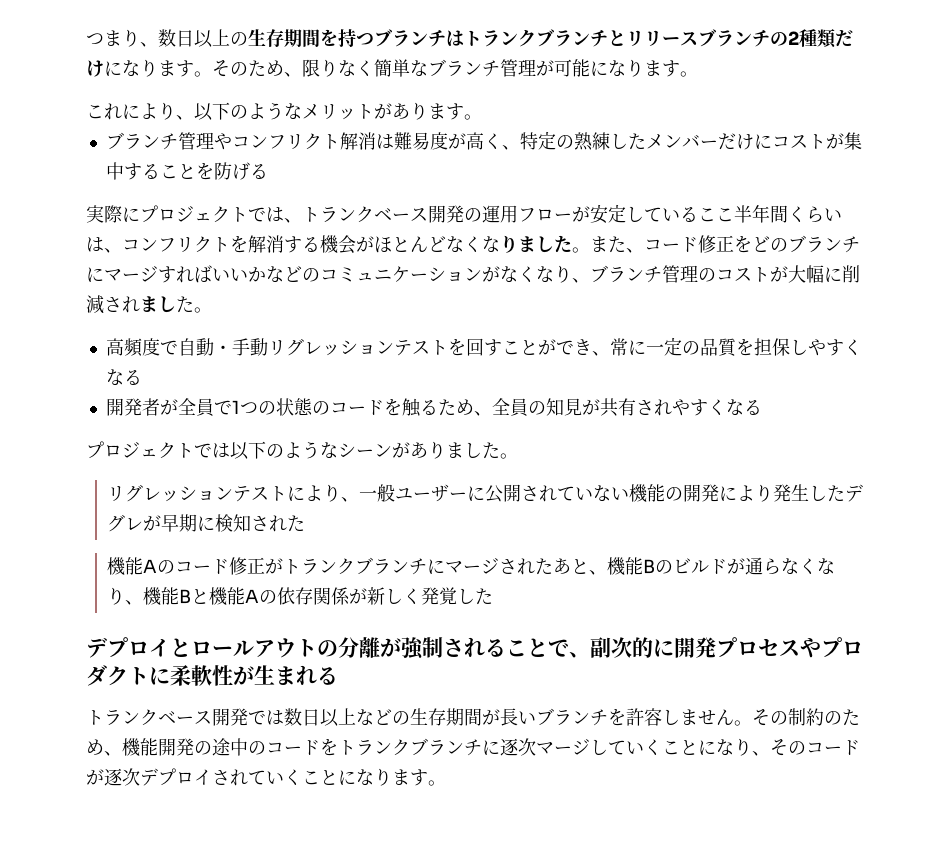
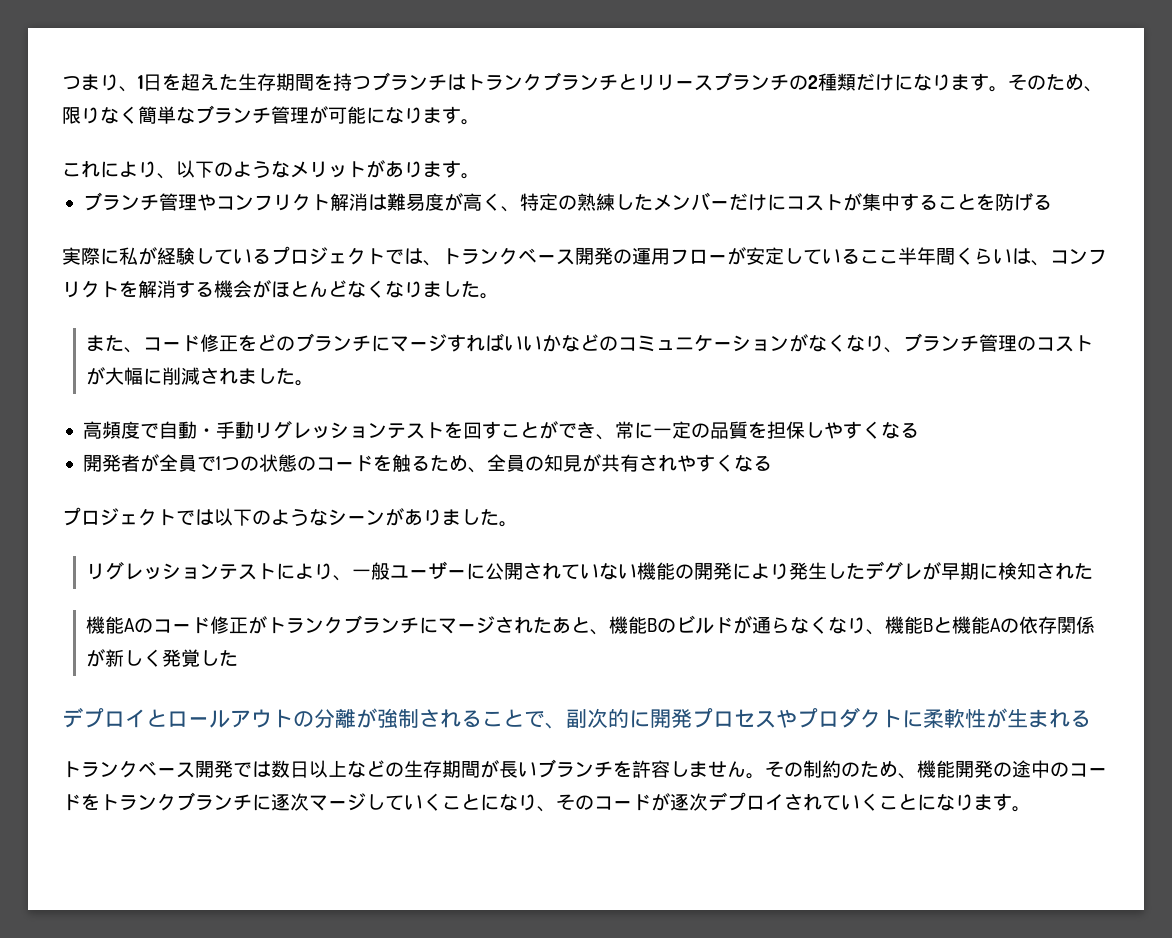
[158,29,248,48] 数日以上の -> [138,73,238,91] 1日を超えた
(140, 214) none -> [119,247,271,265] 私が経験している
(590, 250) none -> (499, 296) //

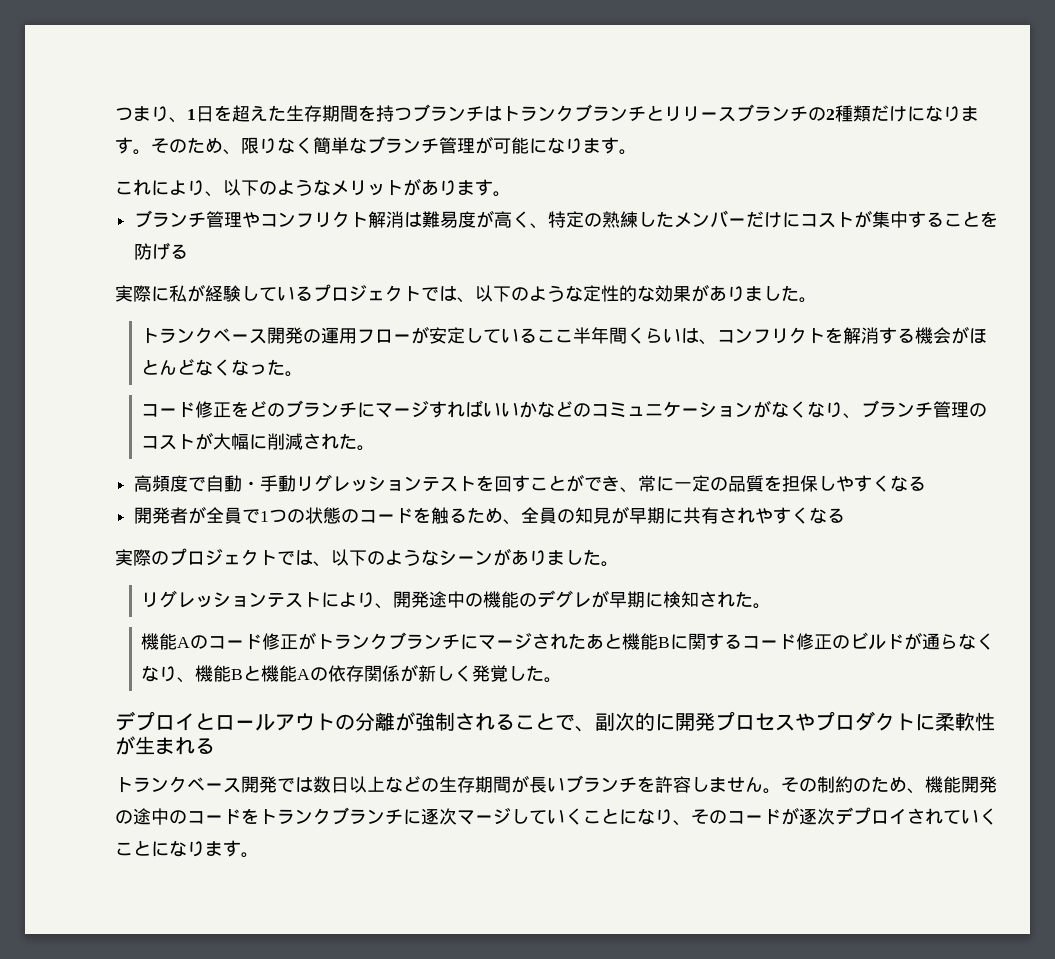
(442, 263) none -> [475,284,817,303] 以下のような定性的な効果がありました。 //
[404,281,499,299] [86,335,144,353] りました。 // また、 -> [249,359,304,377] った。 //
[238,368,277,385] まし -> (340, 441) none
(601, 463) none -> [629,507,684,524] 早期に
[62,507,214,526] プロジェクトでは -> [115,548,331,567] 実際のプロジェクトでは、
[352,561,866,580] 一般ユーザーに公開されていない機能の開発により発生した -> [393,591,538,608] 開発途中の機能の
(1094, 571) none -> [753,603,772,609] 。
[590,616,658,635] 、機能B -> [622,633,833,650] 機能Bに関するコード修正
(239, 658) none -> [544,677,563,683] 。

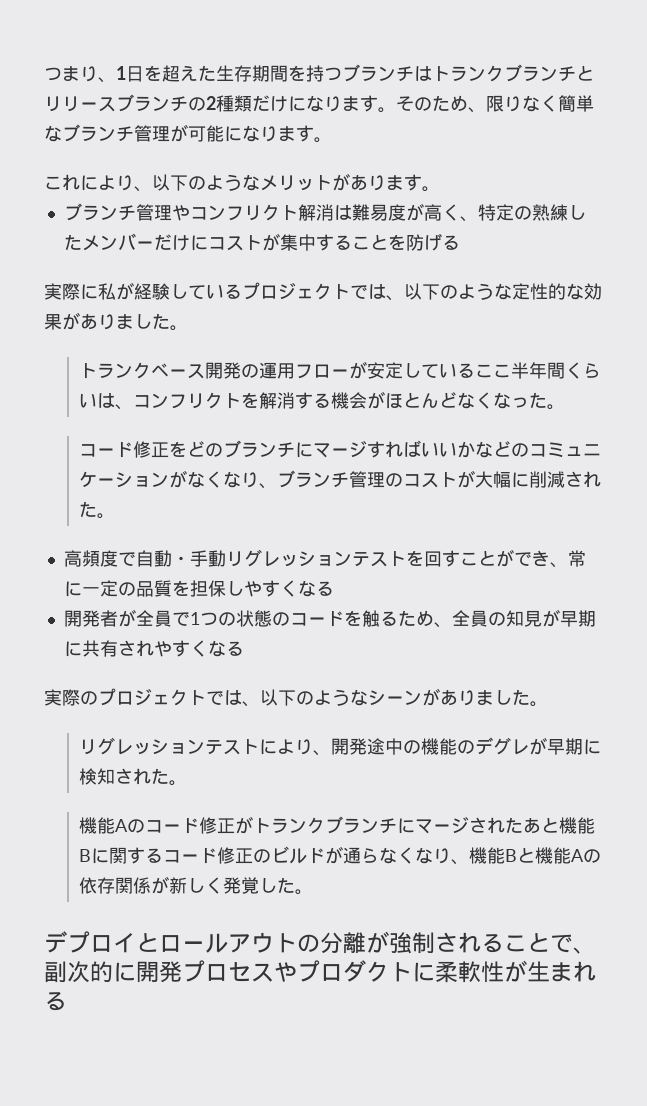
[115,775,997,794] [115,807,997,826] [115,840,259,858] // トランクベース開発では数日以上などの生存期間が長いブランチを許容しません。その制約のため、機能開発の途中のコードをトランクブランチに逐次マージしていくことになり、そのコードが逐次デプロイされていくことになります。 -> (67, 1001) none

